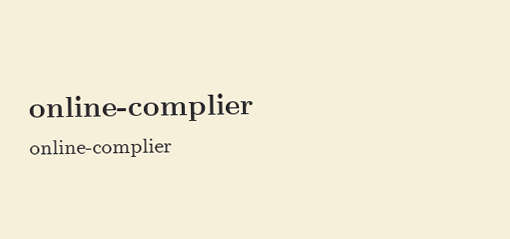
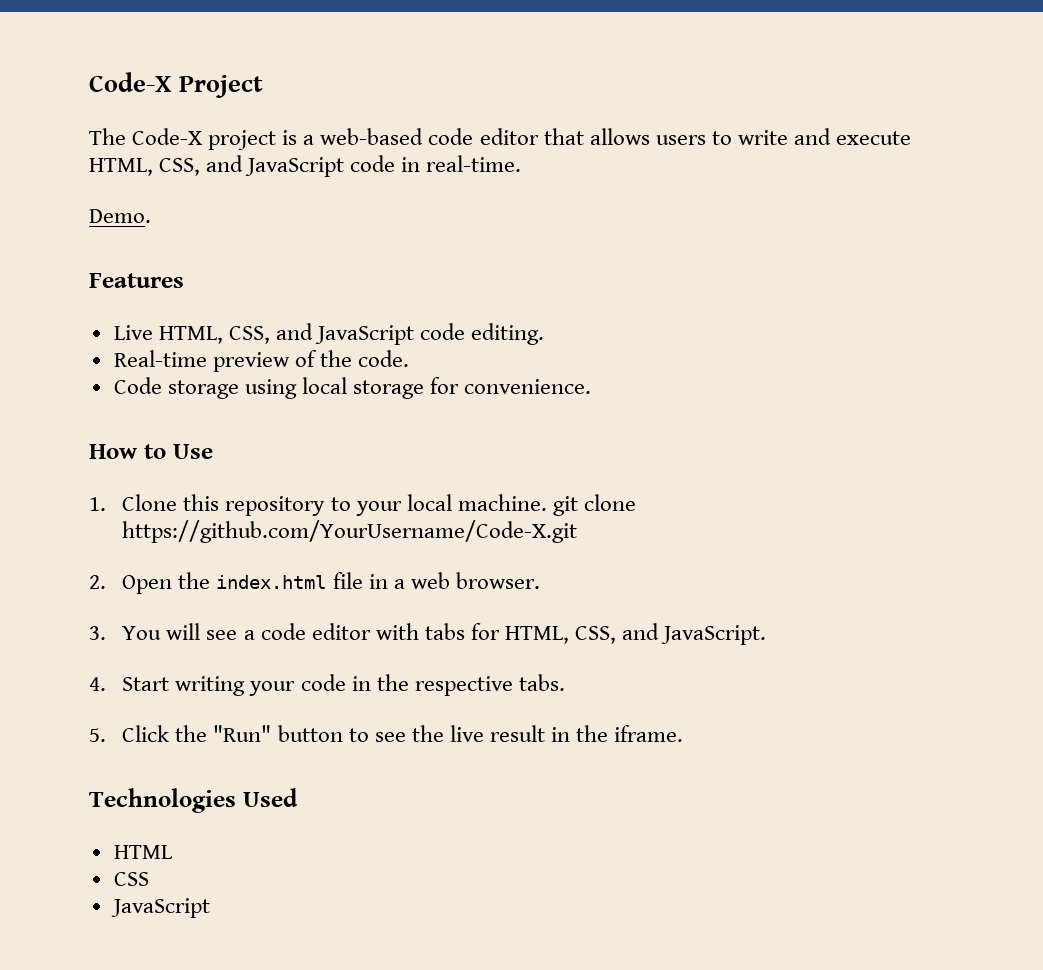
[28,93,255,124] [29,138,172,159] online-complier // online-complier -> [89,72,264,98] [89,128,912,150] [89,155,522,177] [89,209,151,223] [89,273,184,288] [113,323,545,345] [113,350,410,372] [113,377,592,399] [89,444,213,459] [89,494,636,516] [122,520,578,543] [89,572,540,594] [89,623,767,645] [89,674,565,696] [89,725,684,742] [89,788,298,813] [113,845,172,859] [113,872,149,886] [110,898,210,918] Code-X Project // The Code-X project is a web-based code editor that allows users to write and execute HTML, CSS, and JavaScript code in real-time. // Demo. // Features // Live HTML, CSS, and JavaScript code editing. // Real-time preview of the code. // Code storage using local storage for convenience. // How to Use // 1. Clone this repository to your local machine. git clone https://github.com/YourUsername/Code-X.git // 2. Open the index.html file in a web browser. // 3. You will see a code editor with tabs for HTML, CSS, and JavaScript. // 4. Start writing your code in the respective tabs. // 5. Click the "Run" button to see the live result in the iframe. // Technologies Used // HTML // CSS // JavaScript

